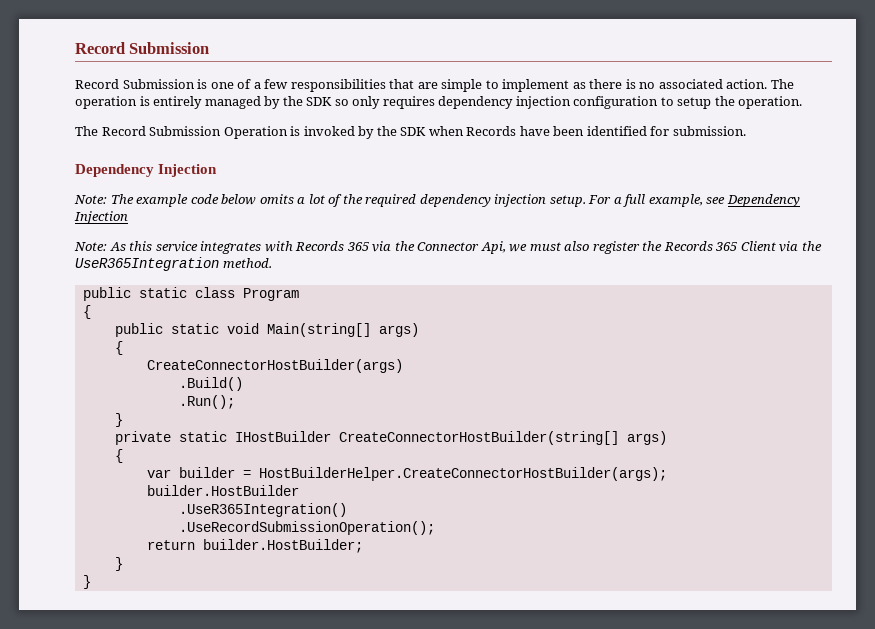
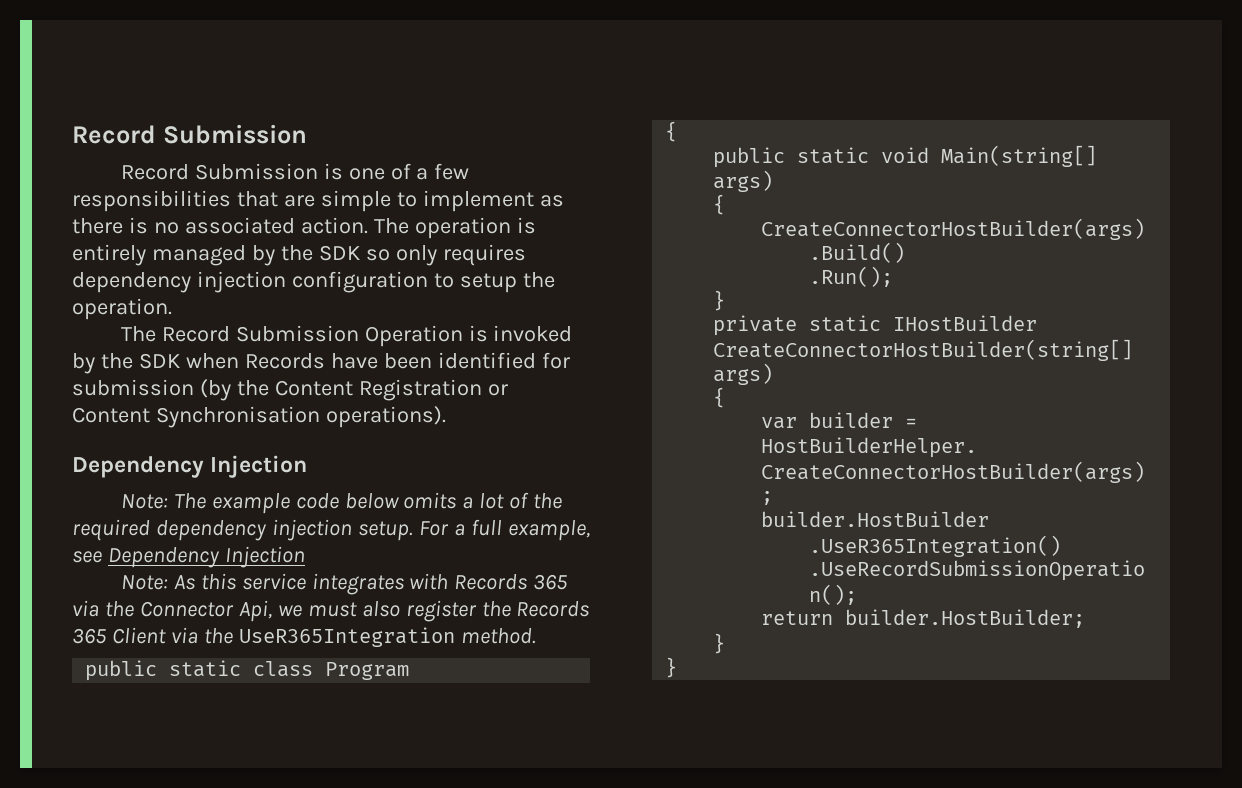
[672,126,746,136] submission. -> [72,379,508,401] [72,406,446,428] submission (by the Content Registration or Content Synchronisation operations).

